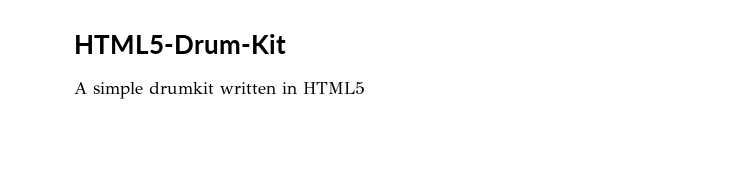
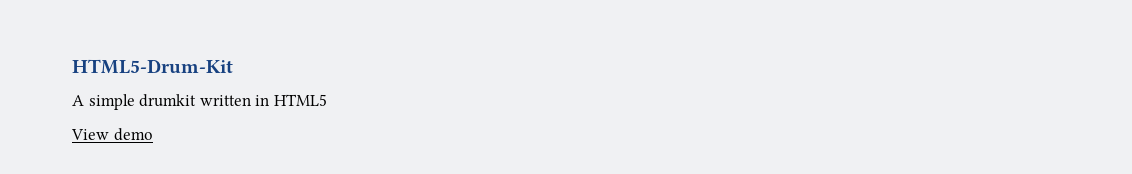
(365, 88) none -> [71,128,153,141] // View demo

